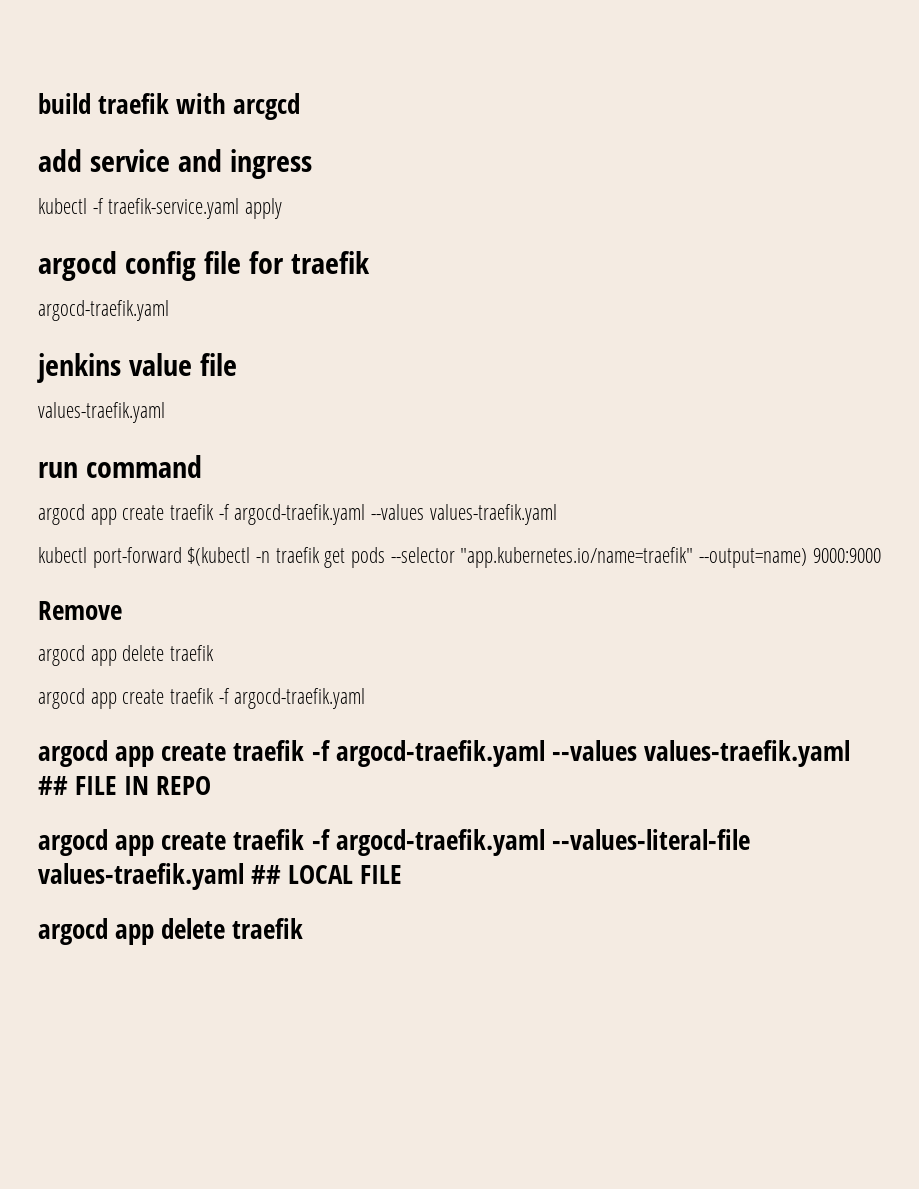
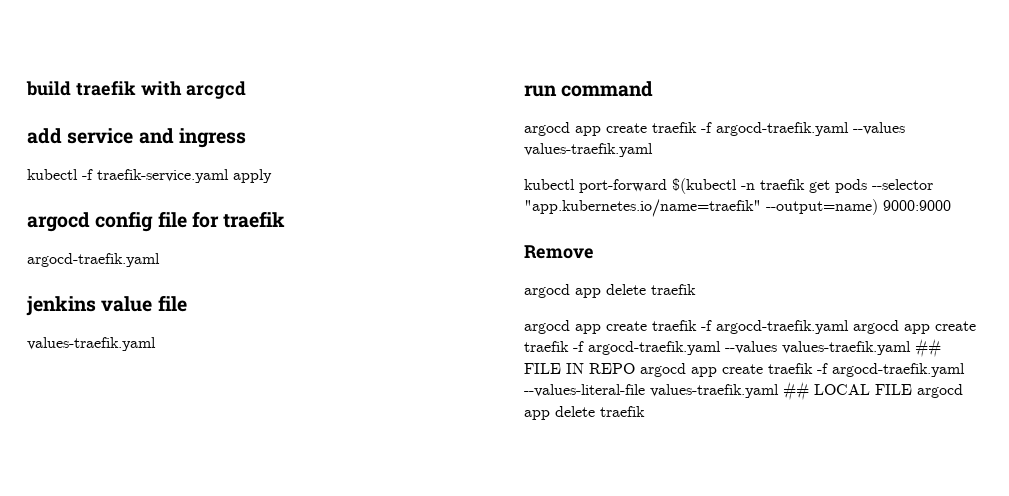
(366, 698) // -> (849, 327) none
(212, 785) // -> (635, 368) none
(403, 874) // -> (912, 389) none

